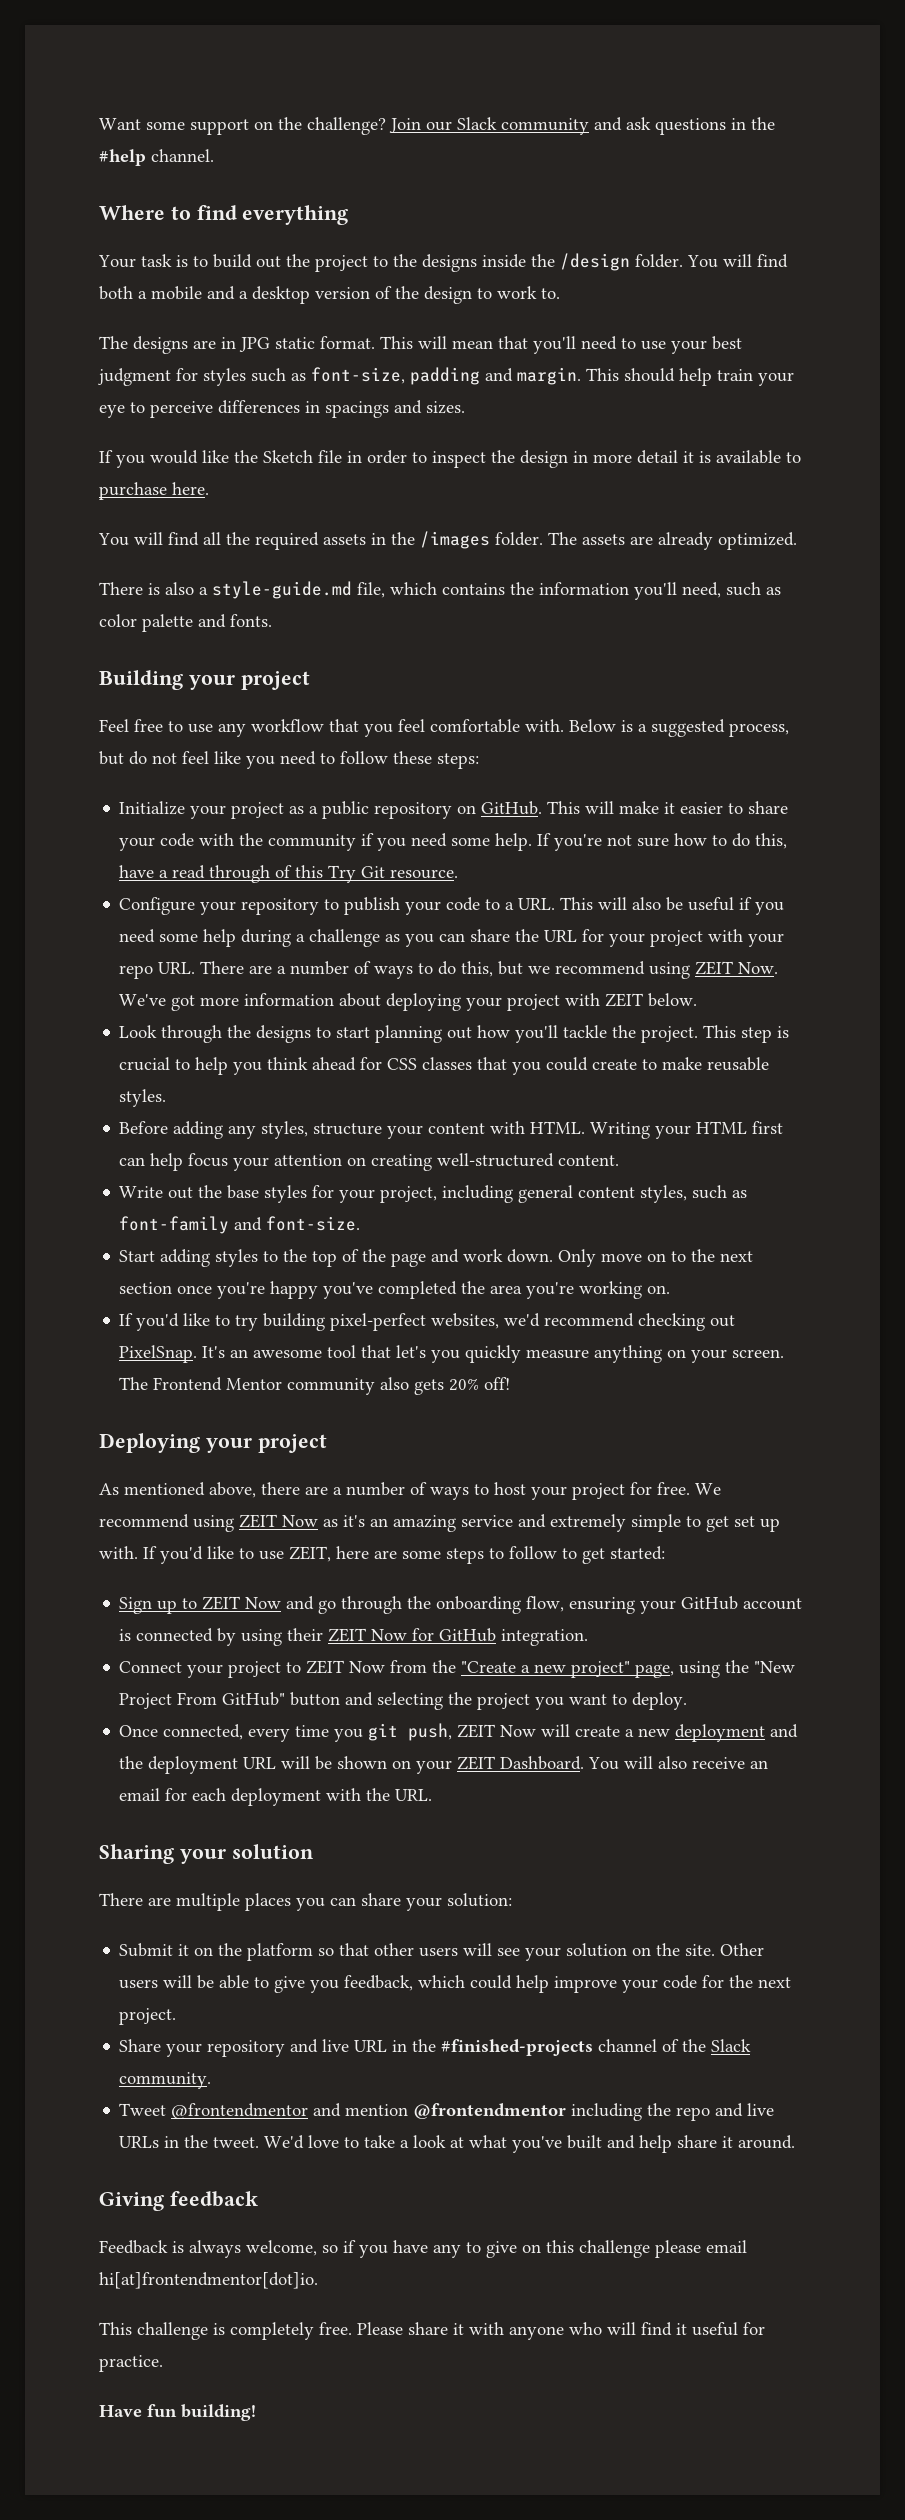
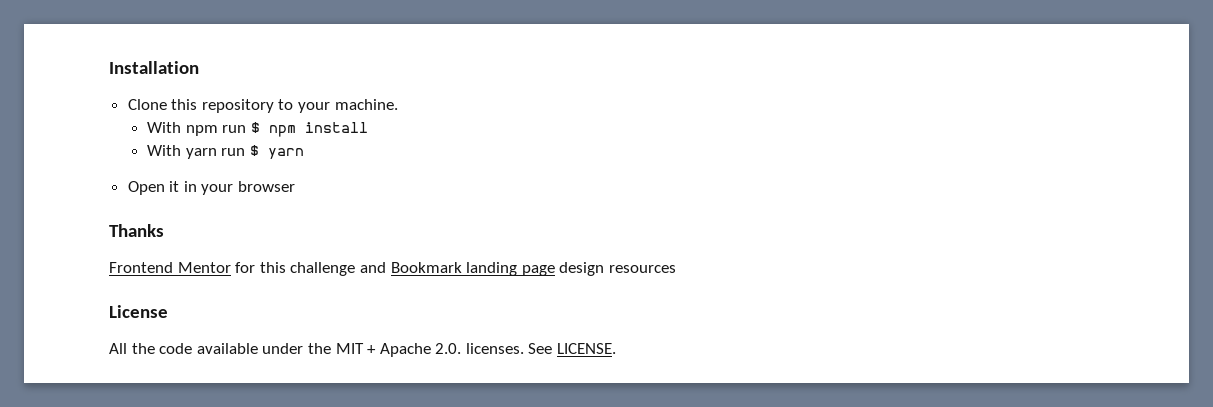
[99,117,775,135] [99,149,214,166] [99,205,349,225] [98,253,788,272] [99,286,560,304] [99,336,742,354] [98,367,794,386] [99,400,465,418] [99,450,801,468] [99,482,209,500] [98,531,797,550] [99,581,781,600] [99,614,272,632] [99,670,310,690] [99,719,789,737] [99,751,479,769] [119,801,789,819] [119,833,788,851] [119,865,459,883] [119,897,785,915] [119,929,785,947] [119,961,779,979] [119,993,698,1011] [119,1025,790,1043] [119,1057,770,1075] [119,1089,167,1107] [119,1121,784,1139] [119,1153,620,1171] [119,1185,748,1203] [119,1216,361,1234] [119,1249,754,1267] [119,1281,671,1299] [119,1313,736,1331] [119,1345,785,1363] [119,1377,511,1395] [99,1433,327,1453] [99,1482,721,1500] [99,1514,780,1532] [99,1546,665,1564] [119,1596,803,1614] [119,1628,589,1646] [119,1660,796,1678] [119,1692,688,1710] [119,1723,799,1742] [119,1756,769,1774] [119,1788,433,1806] [99,1844,314,1864] [99,1893,512,1911] [119,1943,765,1961] [119,1975,792,1993] [119,2008,177,2025] [119,2039,752,2057] [119,2072,212,2089] [119,2103,775,2121] [119,2135,796,2153] [99,2191,258,2211] [99,2240,747,2258] [99,2272,318,2289] [99,2322,765,2340] [99,2355,163,2372] [99,2404,256,2421] Want some support on the challenge? Join our Slack community and ask questions in the #help channel. // Where to find everything // Your task is to build out the project to the designs inside the /design folder. You will find both a mobile and a desktop version of the design to work to. // The designs are in JPG static format. This will mean that you'll need to use your best judgment for styles such as font-size, padding and margin. This should help train your eye to perceive differences in spacings and sizes. // If you would like the Sketch file in order to inspect the design in more detail it is available to purchase here. // You will find all the required assets in the /images folder. The assets are already optimized. // There is also a style-guide.md file, which contains the information you'll need, such as color palette and fonts. // Building your project // Feel free to use any workflow that you feel comfortable with. Below is a suggested process, but do not feel like you need to follow these steps: // Initialize your project as a public repository on GitHub. This will make it easier to share your code with the community if you need some help. If you're not sure how to do this, have a read through of this Try Git resource. // Configure your repository to publish your code to a URL. This will also be useful if you need some help during a challenge as you can share the URL for your project with your repo URL. There are a number of ways to do this, but we recommend using ZEIT Now. We've got more information about deploying your project with ZEIT below. // Look through the designs to start planning out how you'll tackle the project. This step is crucial to help you think ahead for CSS classes that you could create to make reusable styles. // Before adding any styles, structure your content with HTML. Writing your HTML first can help focus your attention on creating well-structured content. // Write out the base styles for your project, including general content styles, such as font-family and font-size. // Start adding styles to the top of the page and work down. Only move on to the next section once you're happy you've completed the area you're working on. // If you'd like to try building pixel-perfect websites, we'd recommend checking out PixelSnap. It's an awesome tool that let's you quickly measure anything on your screen. The Frontend Mentor community also gets 20% off! // Deploying your project // As mentioned above, there are a number of ways to host your project for free. We recommend using ZEIT Now as it's an amazing service and extremely simple to get set up with. If you'd like to use ZEIT, here are some steps to follow to get started: // Sign up to ZEIT Now and go through the onboarding flow, ensuring your GitHub account is connected by using their ZEIT Now for GitHub integration. // Connect your project to ZEIT Now from the "Create a new project" page, using the "New Project From GitHub" button and selecting the project you want to deploy. // Once connected, every time you git push, ZEIT Now will create a new deployment and the deployment URL will be shown on your ZEIT Dashboard. You will also receive an email for each deployment with the URL. // Sharing your solution // There are multiple places you can share your solution: // Submit it on the platform so that other users will see your solution on the site. Other users will be able to give you feedback, which could help improve your code for the next project. // Share your repository and live URL in the #finished-projects channel of the Slack community. // Tweet @frontendmentor and mention @frontendmentor including the repo and live URLs in the tweet. We'd love to take a look at what you've built and help share it around. // Giving feedback // Feedback is always welcome, so if you have any to give on this challenge please email hi[at]frontendmentor[dot]io. // This challenge is completely free. Please share it with anyone who will find it useful for practice. // Have fun building! -> [109,61,199,74] [127,99,398,113] [147,122,368,137] [147,145,304,159] [127,181,296,195] [109,224,164,237] [109,262,676,276] [109,305,168,318] [109,343,617,357] Installation // Clone this repository to your machine. // With npm run $ npm install // With yarn run $ yarn // Open it in your browser // Thanks // Frontend Mentor for this challenge and Bookmark landing page design resources // License // All the code available under the MIT + Apache 2.0. licenses. See LICENSE.

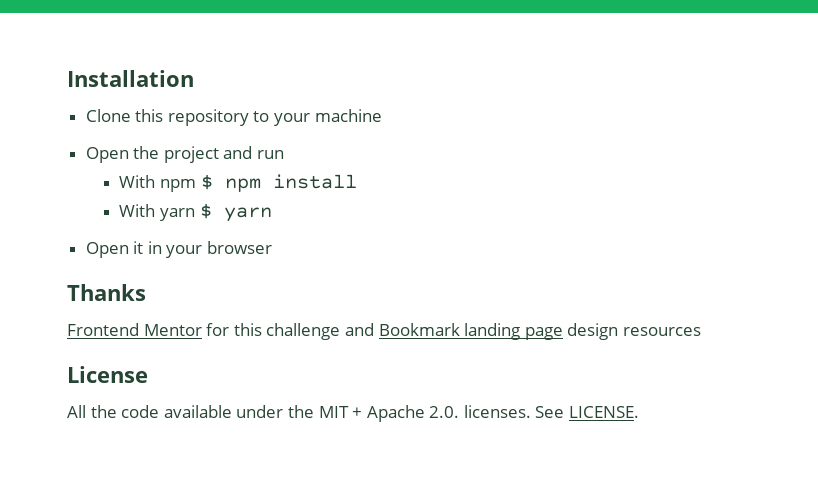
[334,99,398,110] machine. -> [314,109,382,122] [85,146,285,163] machine // Open the project and run
[222,125,247,133] run -> (197, 185) none
[221,148,246,156] run -> (196, 214) none

